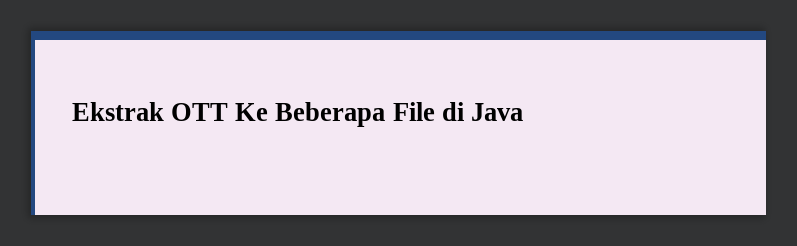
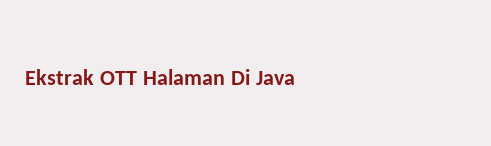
[235,102,464,127] Ke Beberapa File di -> [142,69,250,85] Halaman Di

